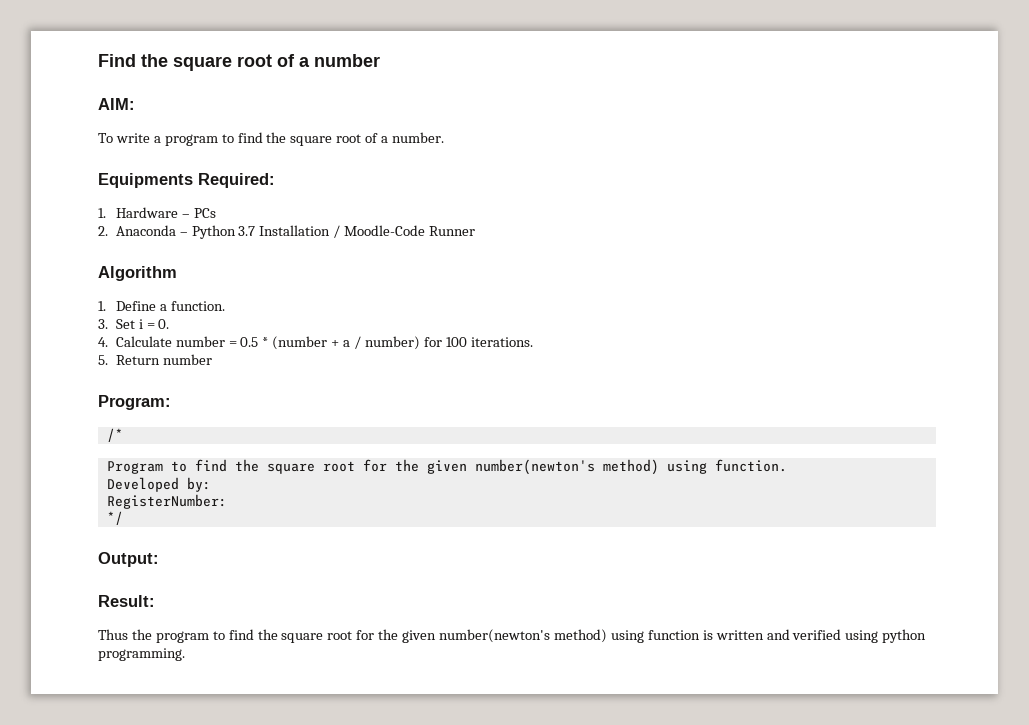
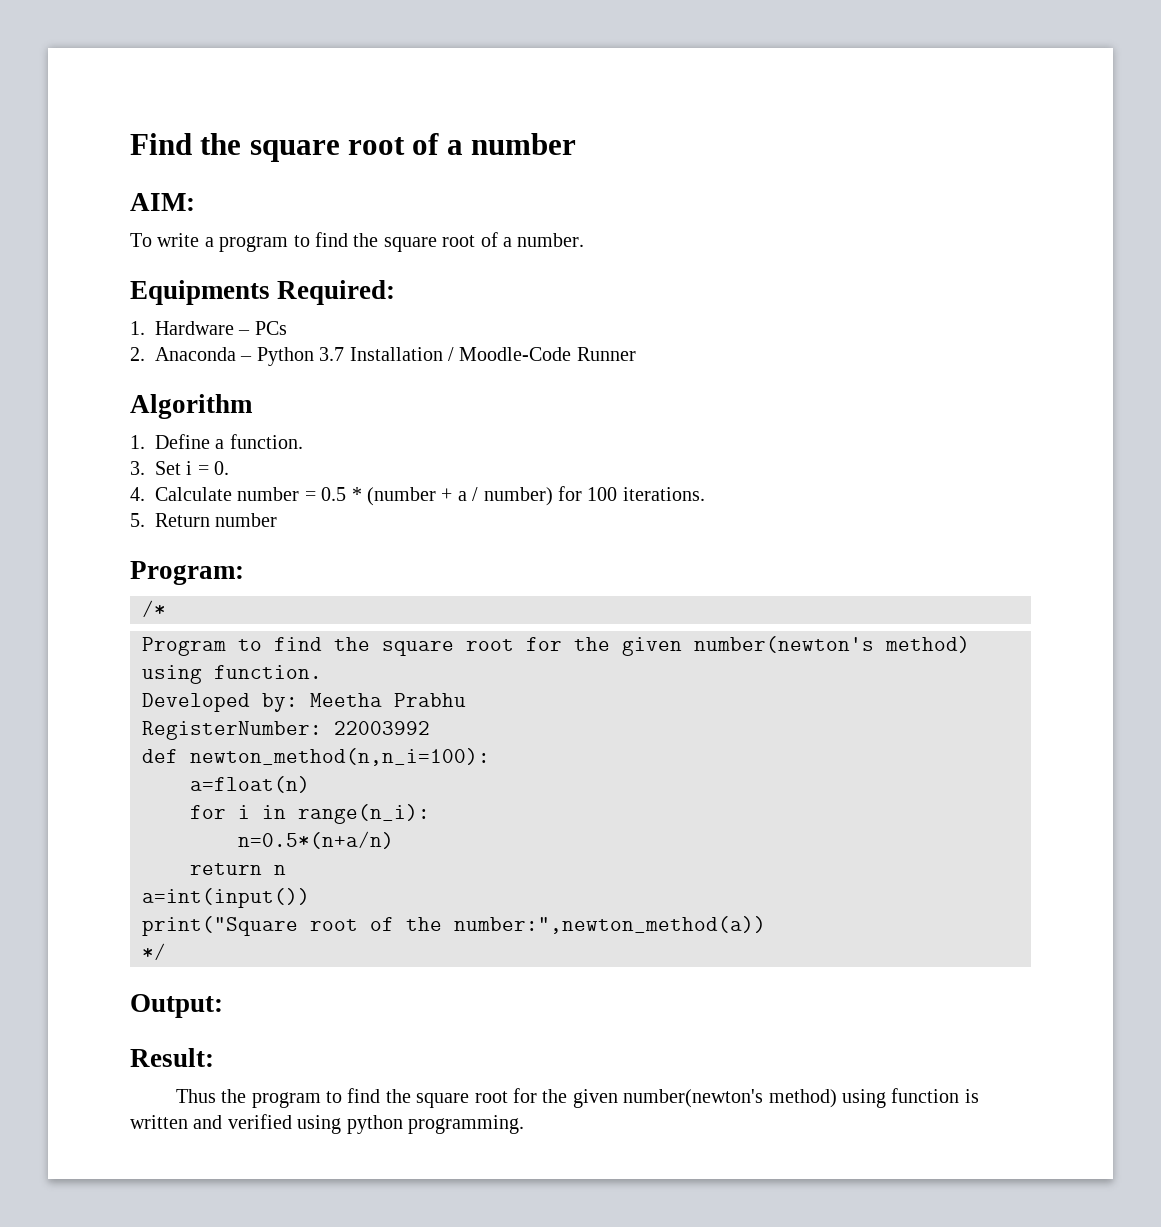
(211, 484) none -> [310,693,466,707] Meetha Prabhu
(227, 501) none -> [334,721,430,735] [142,748,490,766] [190,776,310,793] [190,804,430,824] [238,831,394,849] [190,863,286,875] [142,888,310,908] [142,916,766,936] 22003992 // def newton_method(n,n_i=100): // a=float(n) // for i in range(n_i): // n=0.5*(n+a/n) // return n // a=int(input()) // print("Square root of the number:",newton_method(a))

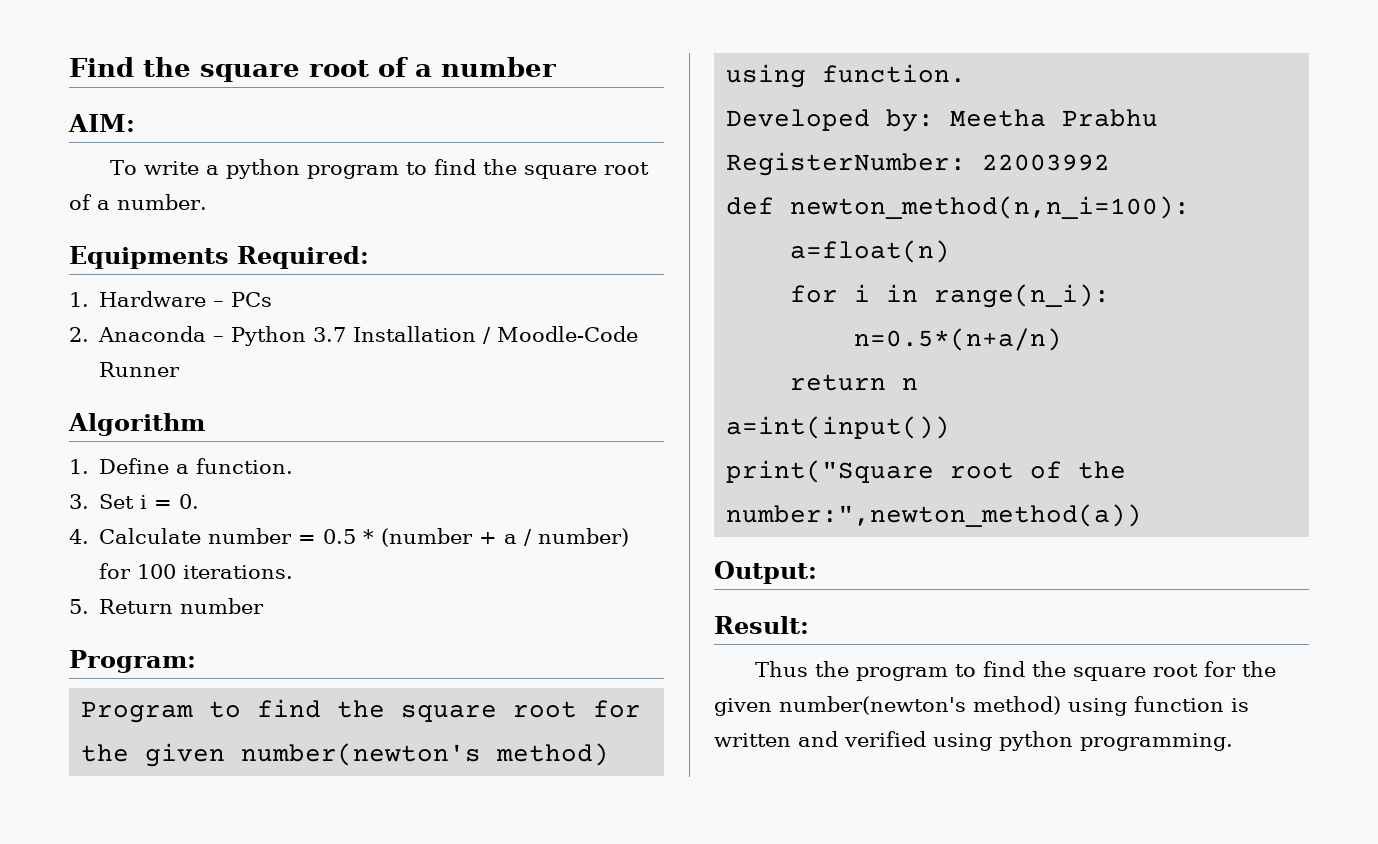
(214, 242) none -> [226,159,301,179] python
[142,600,166,617] // /* -> (196, 661) none
[142,943,166,960] // */ -> (1143, 515) none

